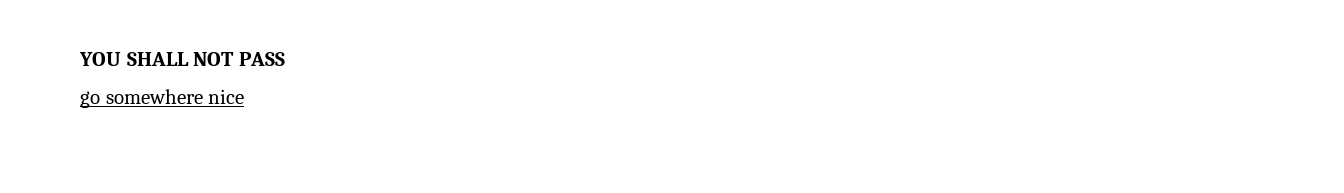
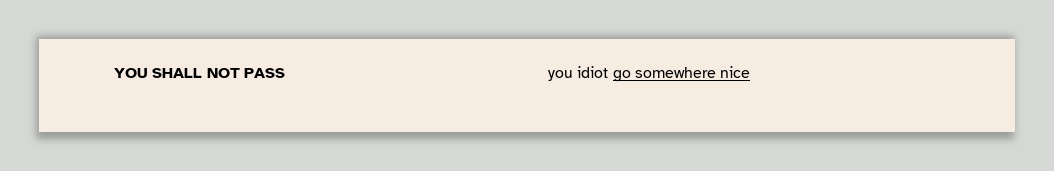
(285, 59) none -> [548,66,609,81] you idiot

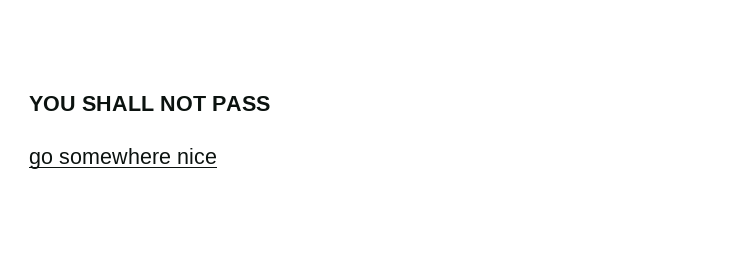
[548,66,609,81] you idiot -> (270, 103) none

